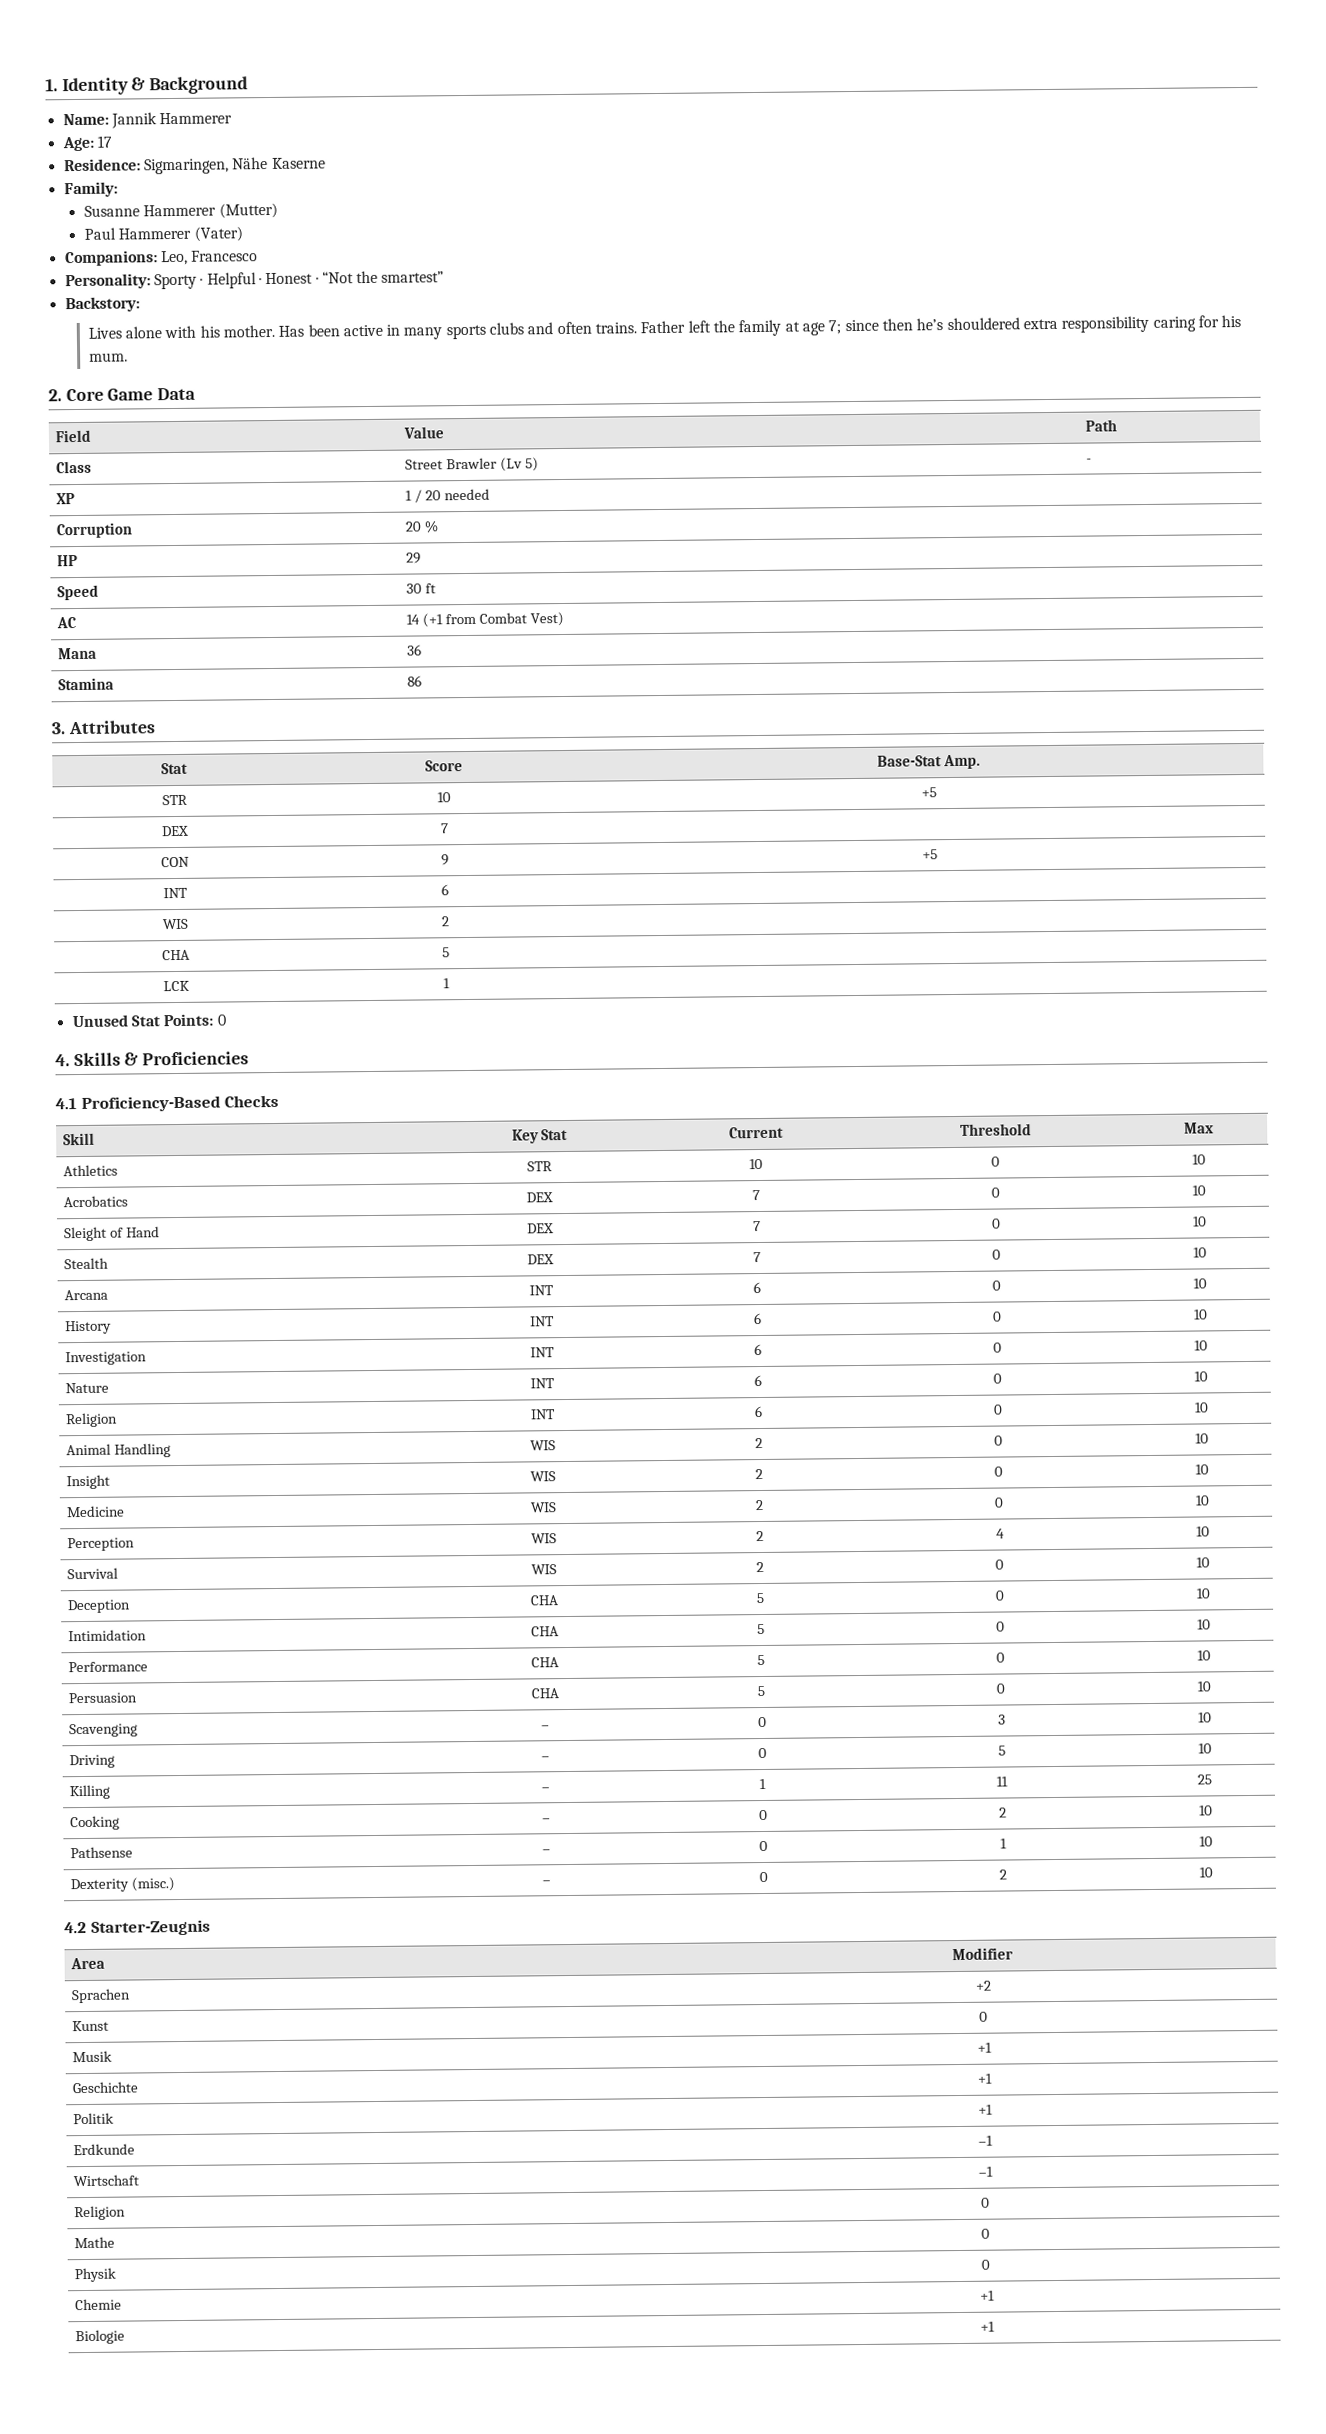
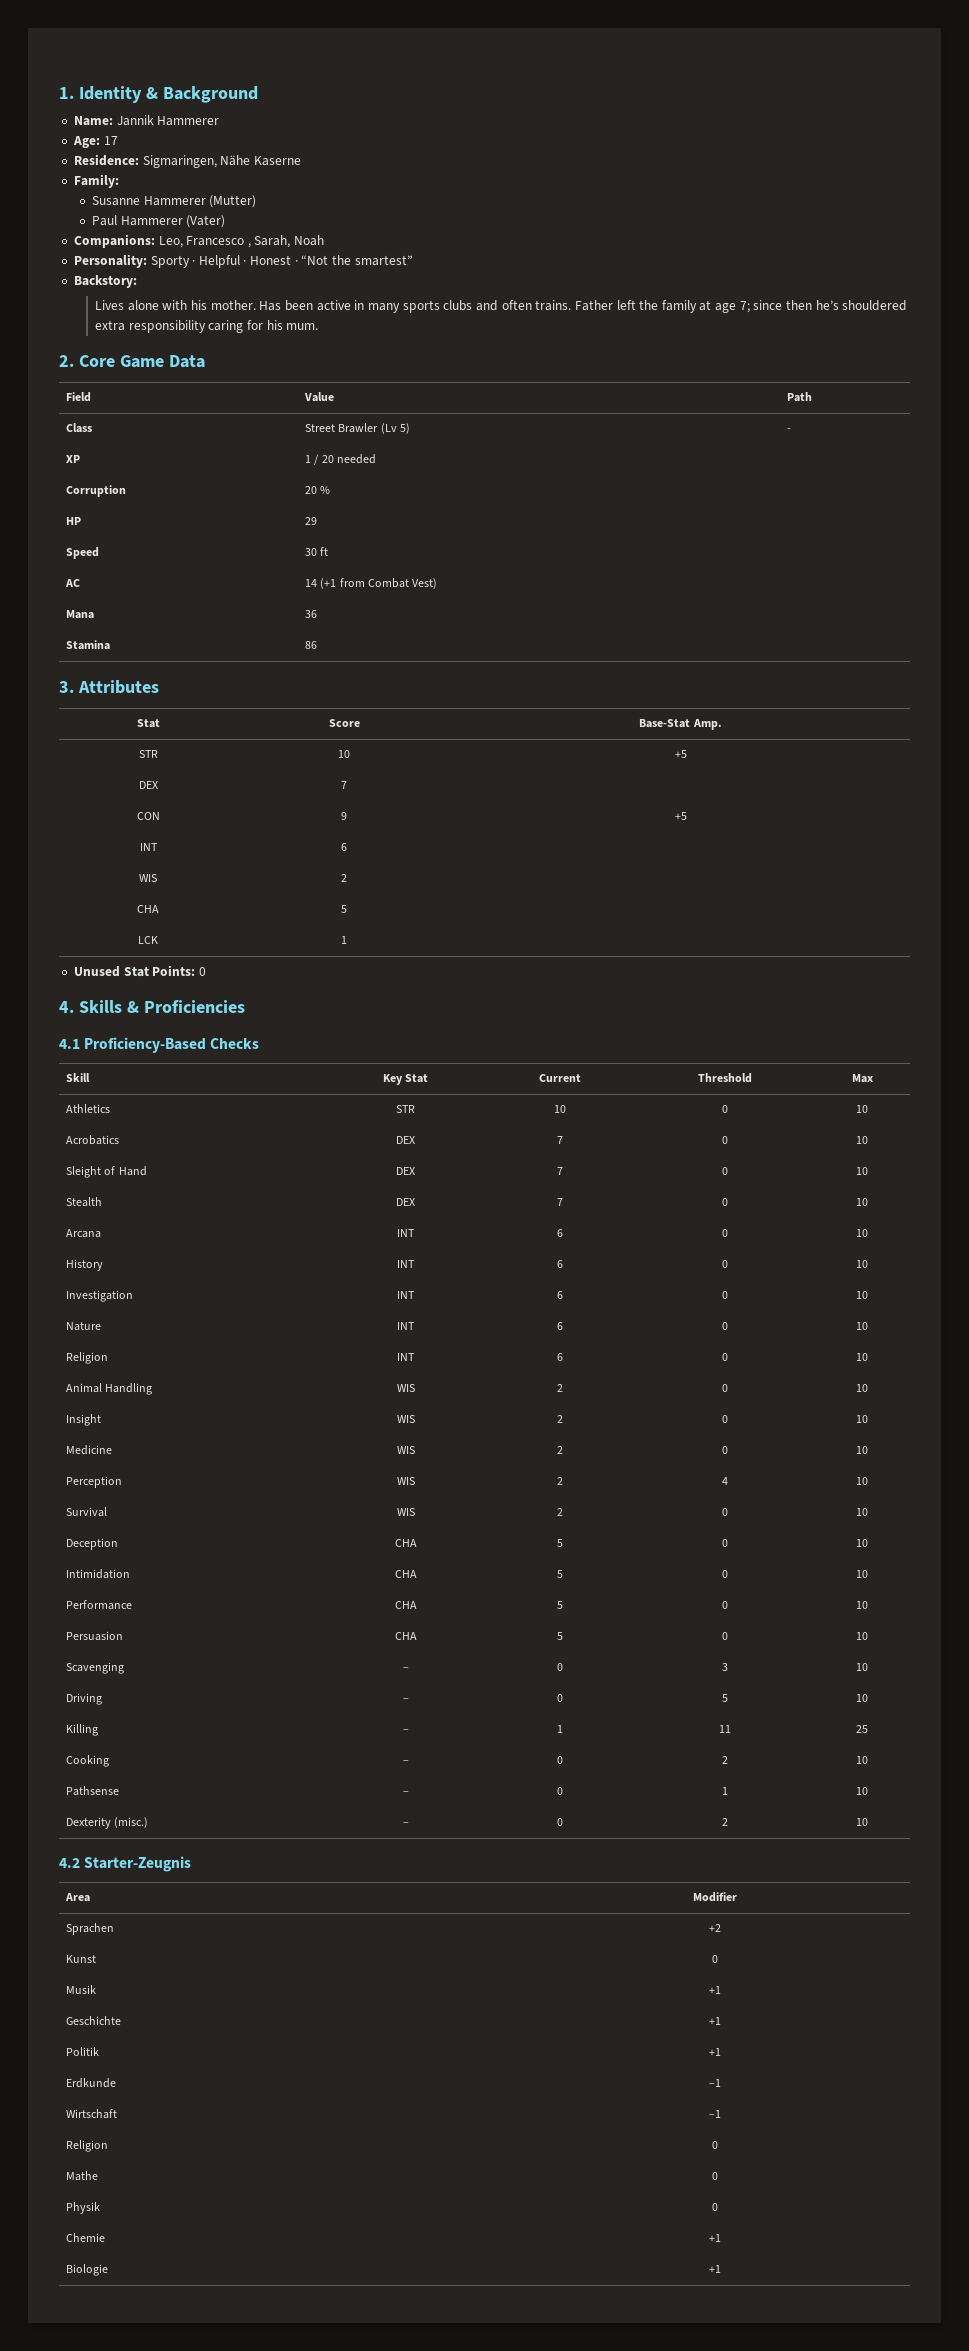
(259, 256) none -> [247,235,325,248] , Sarah, Noah

